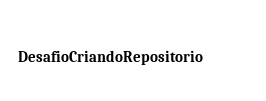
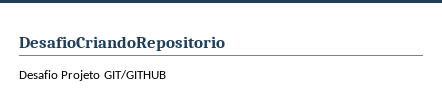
(203, 57) none -> [19,70,166,81] // Desafio Projeto GIT/GITHUB

